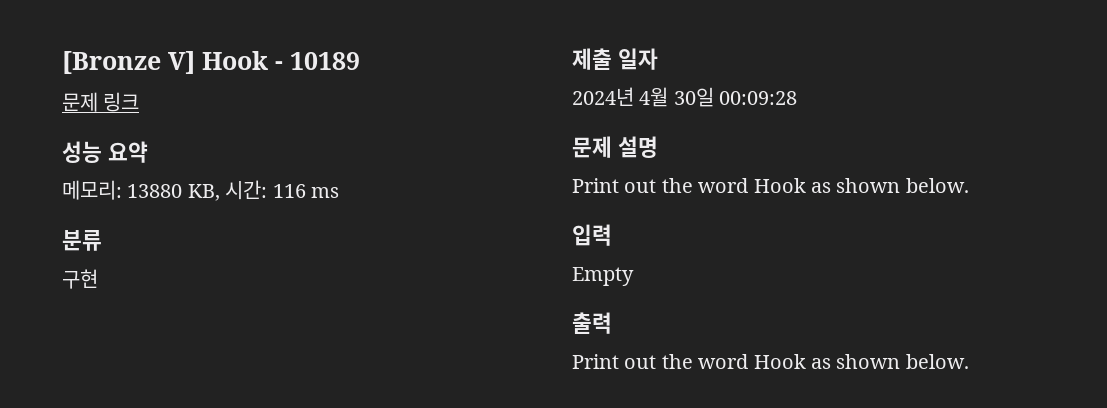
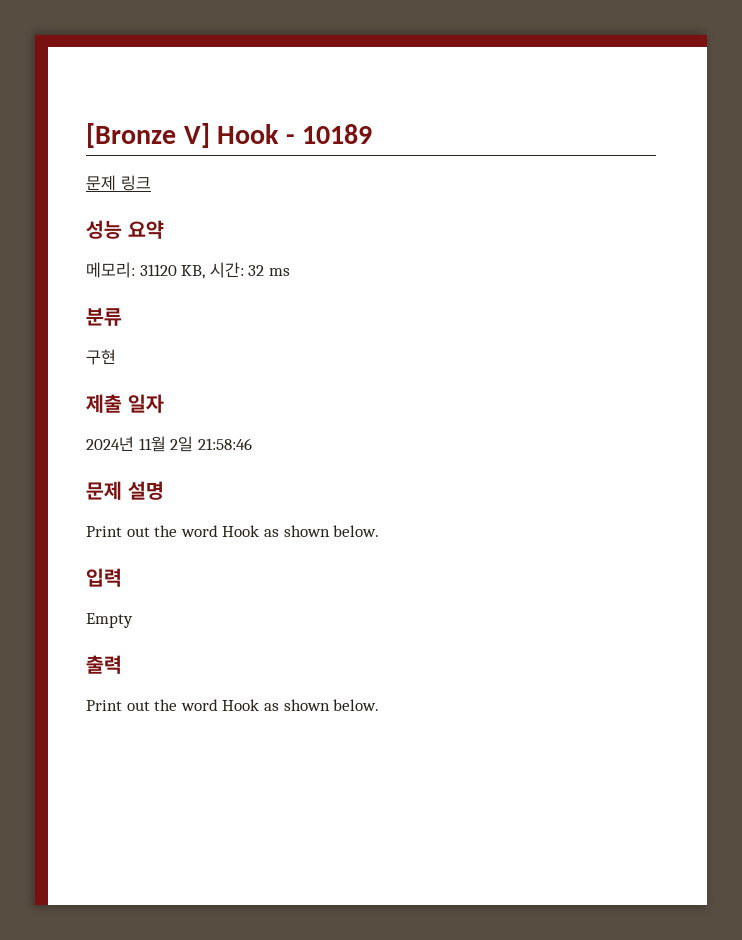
[127,184,183,198] 13880 -> [139,264,177,276] 31120
[272,184,306,198] 116 -> [248,265,265,276] 32
[639,87,798,107] 4월 30일 00:09:28 -> [138,436,252,452] 11월 2일 21:58:46

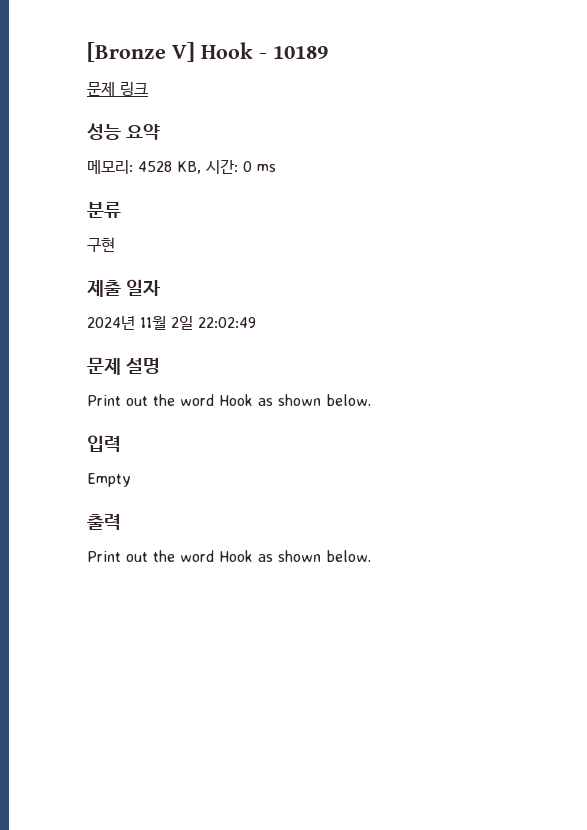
[139,264,177,276] 31120 -> [138,161,172,172] 4528
[248,265,265,276] 32 -> [243,161,252,172] 0
[197,438,252,450] 21:58:46 -> [198,317,256,328] 22:02:49

